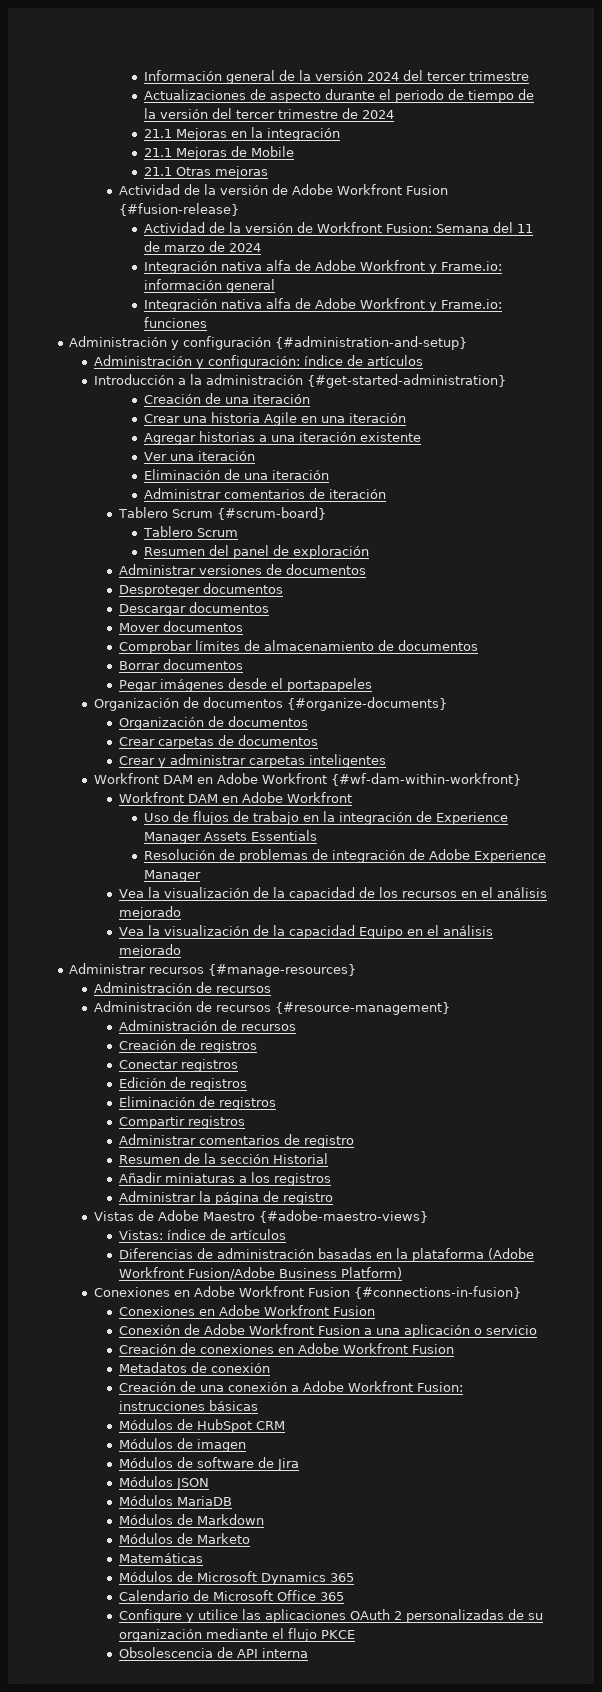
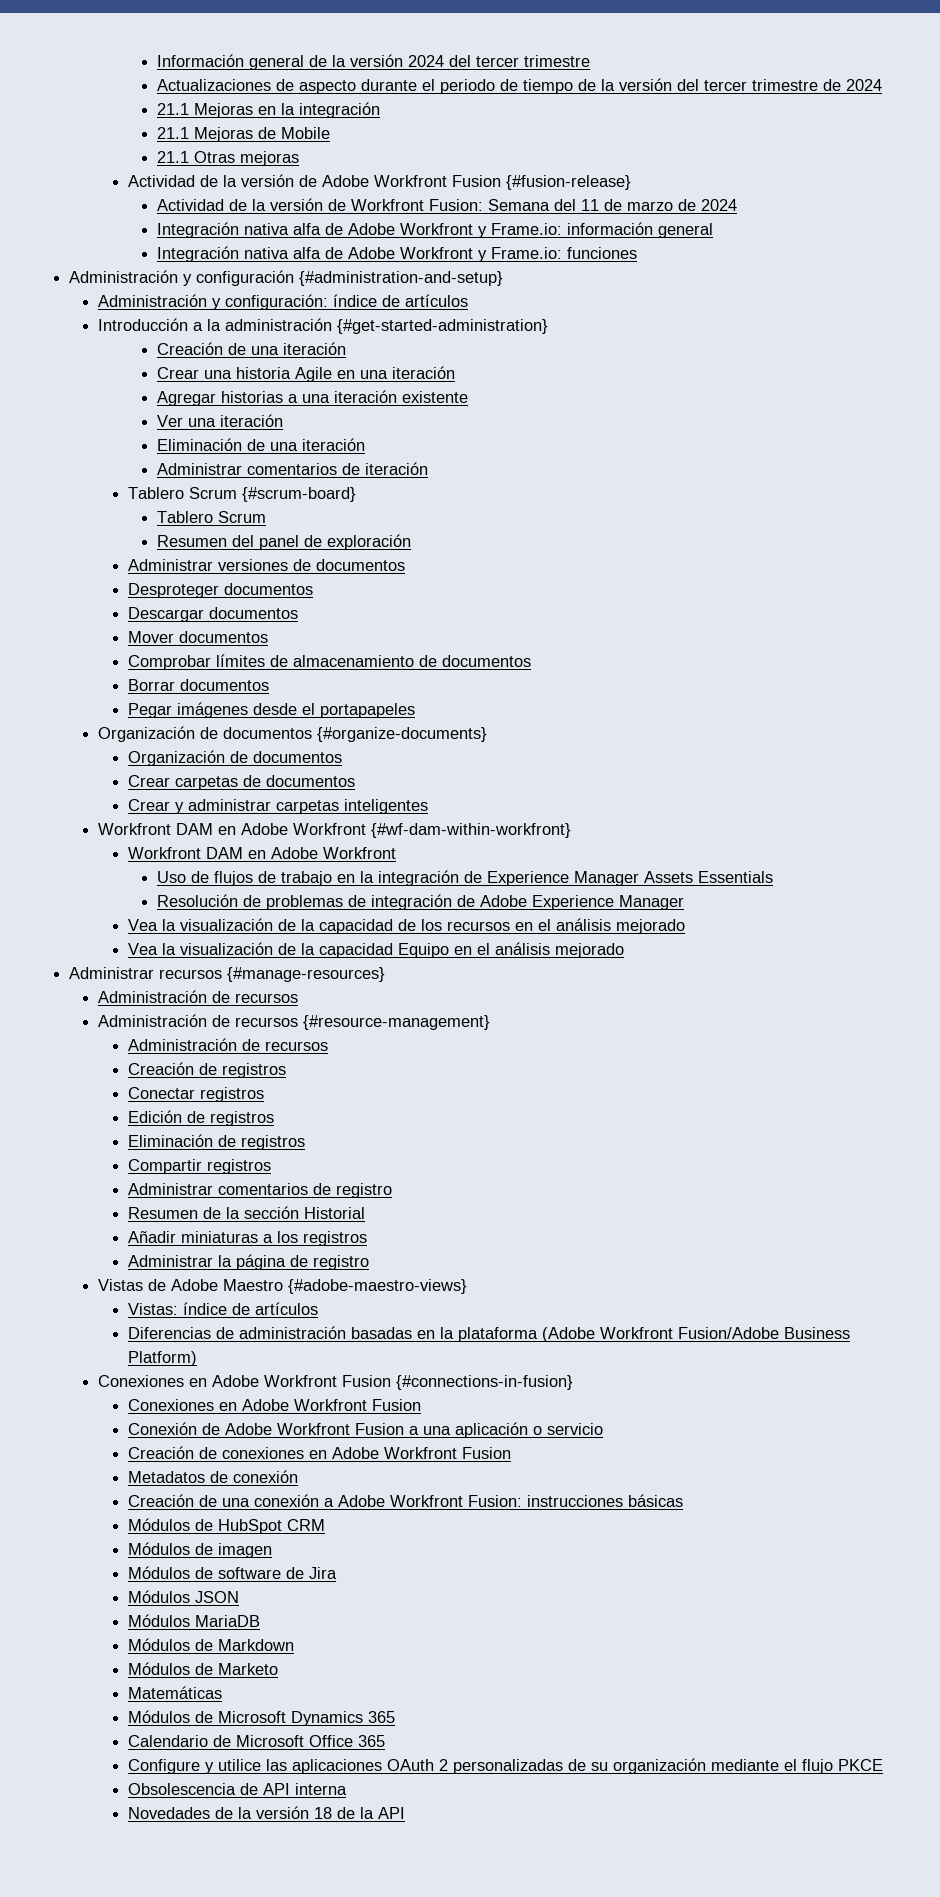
(308, 1653) none -> [127,1806,405,1819] // Novedades de la versión 18 de la API

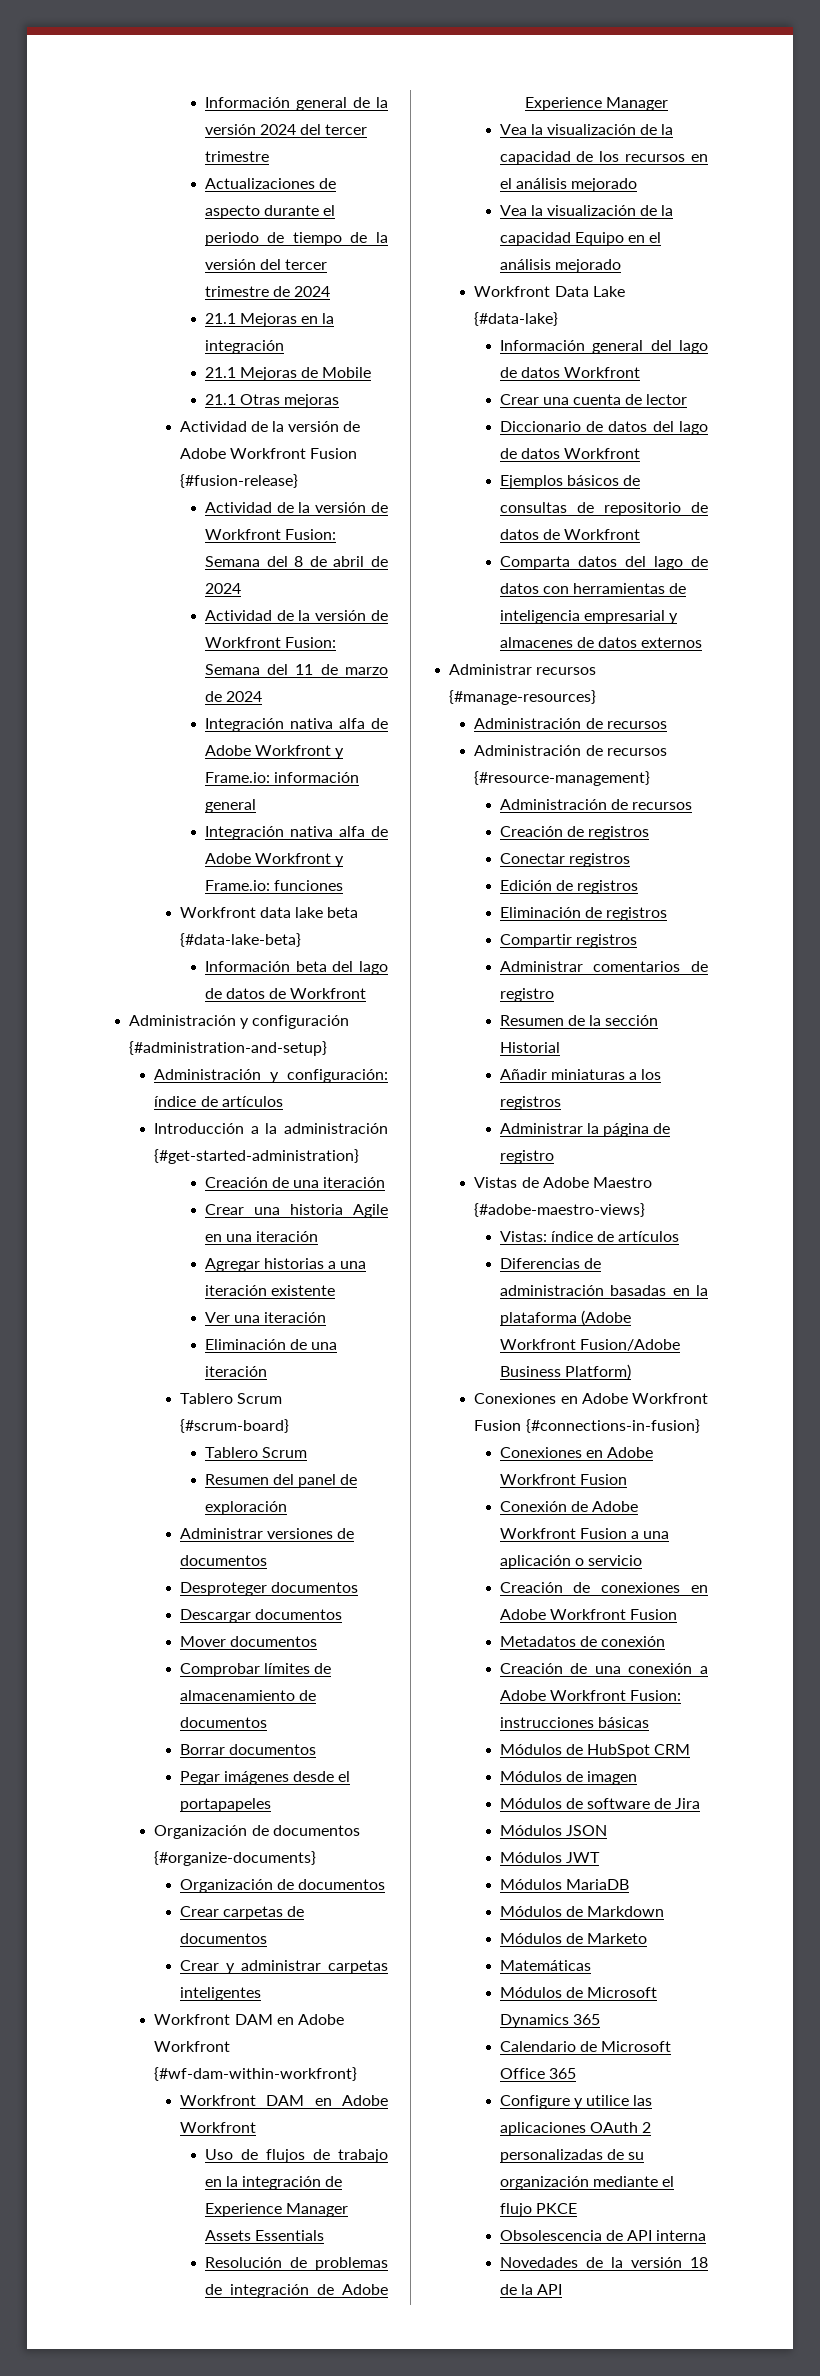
(631, 182) none -> [204,502,388,513] [204,529,337,540] [204,556,388,567] [204,583,241,594] // Actividad de la versión de Workfront Fusion: Semana del 8 de abril de 2024
(637, 253) none -> [179,907,359,918] [179,933,301,947] [204,961,388,975] [204,988,367,999] // Workfront data lake beta {#data-lake-beta} // Información beta del lago de datos de Workfront
[156,462,428,475] // Administrar comentarios de iteración -> (267, 1371) none
(624, 950) none -> [474,286,625,297] [474,312,559,326] [499,340,708,354] [499,367,641,378] [499,394,688,405] [499,421,708,435] [499,448,641,459] [499,475,641,489] [499,502,708,516] [499,529,641,540] [499,556,708,570] [499,583,687,594] [499,610,679,624] [499,637,703,648] // Workfront Data Lake {#data-lake} // Información general del lago de datos Workfront // Crear una cuenta de lector // Diccionario de datos del lago de datos Workfront // Ejemplos básicos de consultas de repositorio de datos de Workfront // Comparta datos del lago de datos con herramientas de inteligencia empresarial y almacenes de datos externos
(239, 1597) none -> [499,1852,600,1863] // Módulos JWT

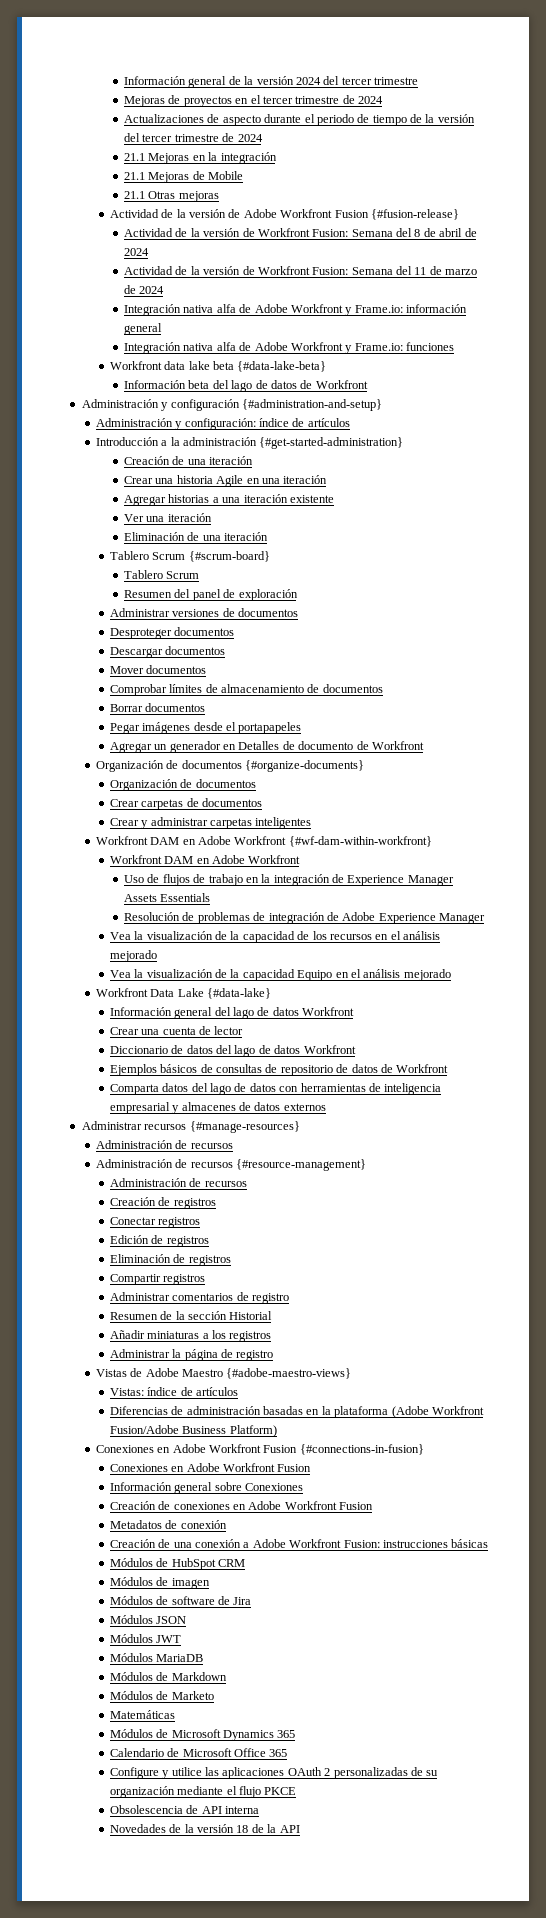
(269, 156) none -> [123,95,383,107] // Mejoras de proyectos en el tercer trimestre de 2024
(271, 1805) none -> [109,741,424,753] // Agregar un generador en Detalles de documento de Workfront
[499,1501,639,1512] [499,1528,670,1539] [499,1555,643,1569] Conexión de Adobe Workfront Fusion a una aplicación o servicio -> [109,1482,304,1494] Información general sobre Conexiones

